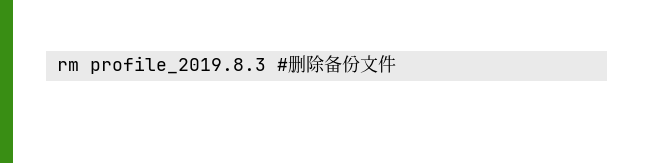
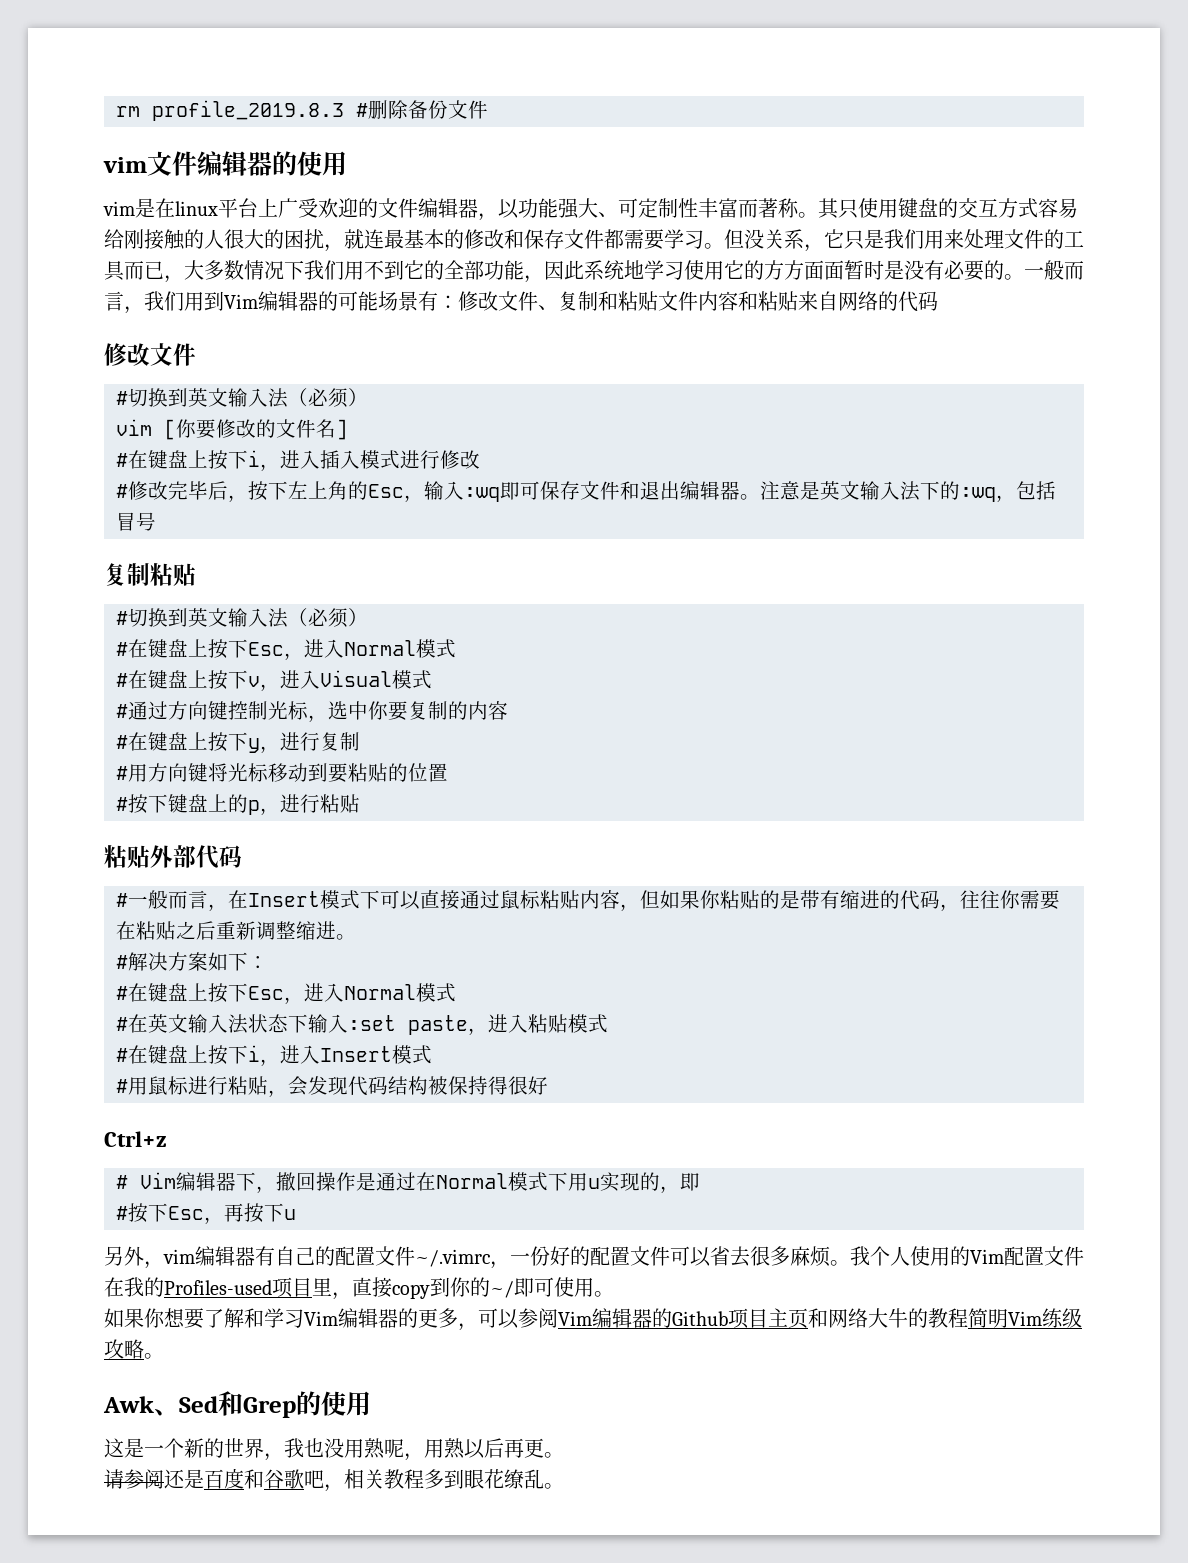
(396, 64) none -> [103,151,347,176] [103,198,1078,221] [104,229,1084,252] [104,260,1084,283] [104,291,938,314] [104,343,196,366] [116,388,368,408] [116,419,348,440] [116,450,480,471] [116,481,1056,502] [116,512,156,531] [104,563,196,586] [116,608,368,628] [116,639,456,660] [116,670,432,691] [116,701,508,722] [116,732,360,753] [116,763,448,783] [116,794,360,815] [104,845,242,869] [116,889,1060,911] [116,921,356,940] [116,952,268,971] [116,983,456,1004] [116,1014,608,1035] [116,1045,432,1066] [116,1076,548,1097] [104,1131,167,1147] [116,1172,700,1193] [116,1203,296,1224] [104,1246,1084,1269] [104,1277,614,1300] [104,1308,1082,1331] [104,1339,164,1359] [103,1391,371,1418] [104,1438,564,1461] [104,1468,564,1492] // vim文件编辑器的使用 // vim是在linux平台上广受欢迎的文件编辑器，以功能强大、可定制性丰富而著称。其只使用键盘的交互方式容易给刚接触的人很大的困扰，就连最基本的修改和保存文件都需要学习。但没关系，它只是我们用来处理文件的工具而已，大多数情况下我们用不到它的全部功能，因此系统地学习使用它的方方面面暂时是没有必要的。一般而言，我们用到Vim编辑器的可能场景有：修改文件、复制和粘贴文件内容和粘贴来自网络的代码 // 修改文件 // #切换到英文输入法（必须） // vim [你要修改的文件名] // #在键盘上按下i，进入插入模式进行修改 // #修改完毕后，按下左上角的Esc，输入:wq即可保存文件和退出编辑器。注意是英文输入法下的:wq，包括冒号 // 复制粘贴 // #切换到英文输入法（必须） // #在键盘上按下Esc，进入Normal模式 // #在键盘上按下v，进入Visual模式 // #通过方向键控制光标，选中你要复制的内容 // #在键盘上按下y，进行复制 // #用方向键将光标移动到要粘贴的位置 // #按下键盘上的p，进行粘贴 // 粘贴外部代码 // #一般而言，在Insert模式下可以直接通过鼠标粘贴内容，但如果你粘贴的是带有缩进的代码，往往你需要在粘贴之后重新调整缩进。 // #解决方案如下： // #在键盘上按下Esc，进入Normal模式 // #在英文输入法状态下输入:set paste，进入粘贴模式 // #在键盘上按下i，进入Insert模式 // #用鼠标进行粘贴，会发现代码结构被保持得很好 // Ctrl+z // # Vim编辑器下，撤回操作是通过在Normal模式下用u实现的，即 // #按下Esc，再按下u // 另外，vim编辑器有自己的配置文件~/.vimrc，一份好的配置文件可以省去很多麻烦。我个人使用的Vim配置文件在我的Profiles-used项目里，直接copy到你的~/即可使用。 // 如果你想要了解和学习Vim编辑器的更多，可以参阅Vim编辑器的Github项目主页和网络大牛的教程简明Vim练级攻略。 // Awk、Sed和Grep的使用 // 这是一个新的世界，我也没用熟呢，用熟以后再更。 // 请参阅还是百度和谷歌吧，相关教程多到眼花缭乱。

